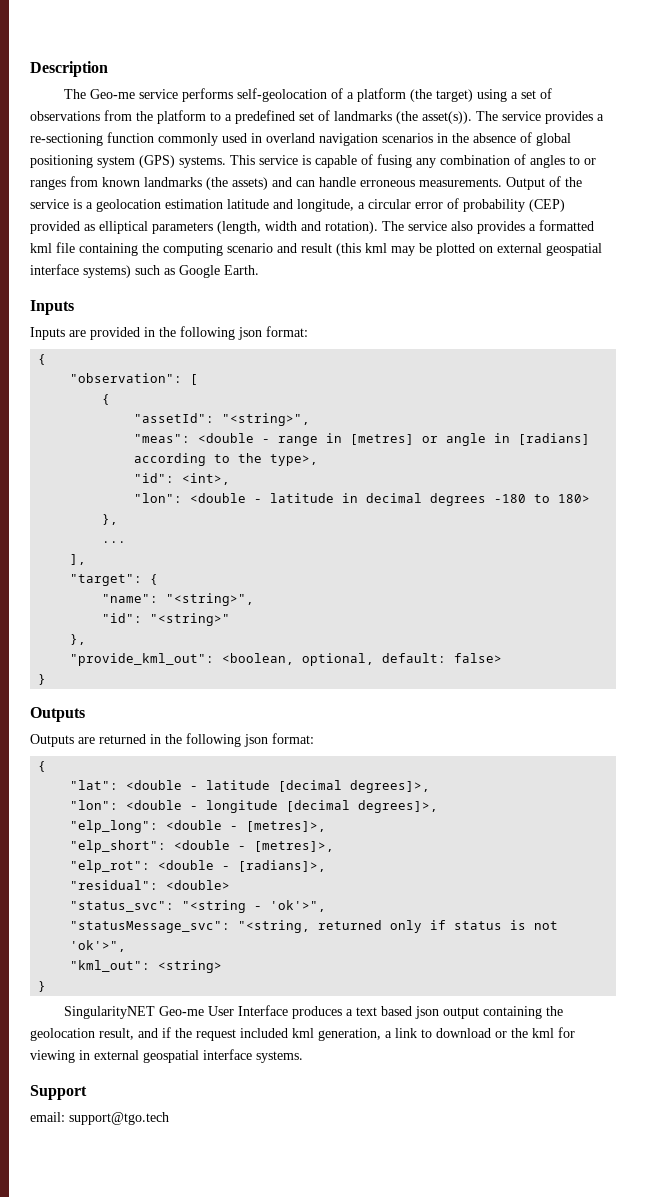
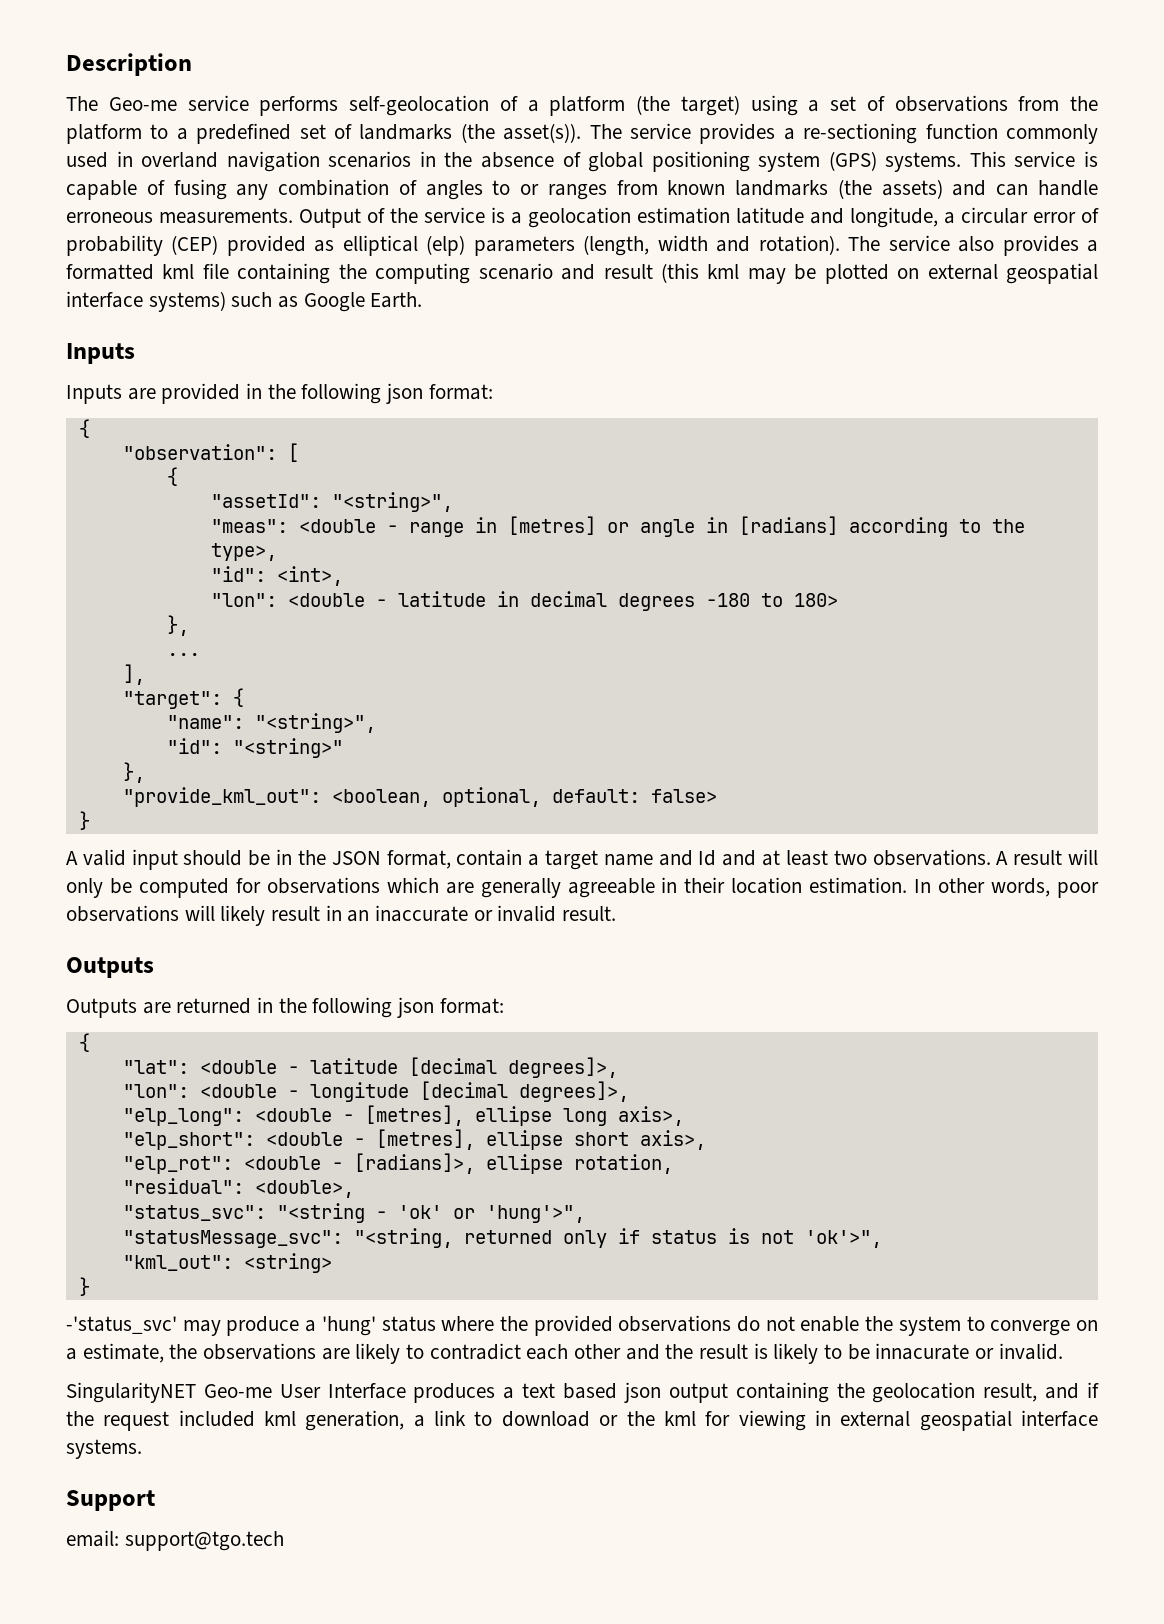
(148, 227) none -> [426,235,466,256] (elp)
(47, 679) none -> [66,849,1099,870] [66,877,1099,898] [66,905,617,926] // A valid input should be in the JSON format, contain a target name and Id and at least two observations. A result will only be computed for observations which are generally agreeable in their location estimation. In other words, poor observations will likely result in an inaccurate or invalid result.
[246,821,327,832] [metres]>, -> [364,1105,684,1126] [metres], ellipse long axis>,
[254,841,335,852] [metres]>, -> [375,1129,706,1150] [metres], ellipse short axis>,
(327, 866) none -> [485,1154,673,1174] ellipse rotation,
[166,880,231,890] <double> -> [254,1180,354,1198] <double>,
[270,900,327,912] 'ok'>", -> [397,1205,585,1223] 'ok' or 'hung'>",
(47, 986) none -> [66,1315,1099,1336] [66,1343,1063,1364] // -'status_svc' may produce a 'hung' status where the provided observations do not enable the system to converge on a estimate, the observations are likely to contradict each other and the result is likely to be innacurate or invalid.

